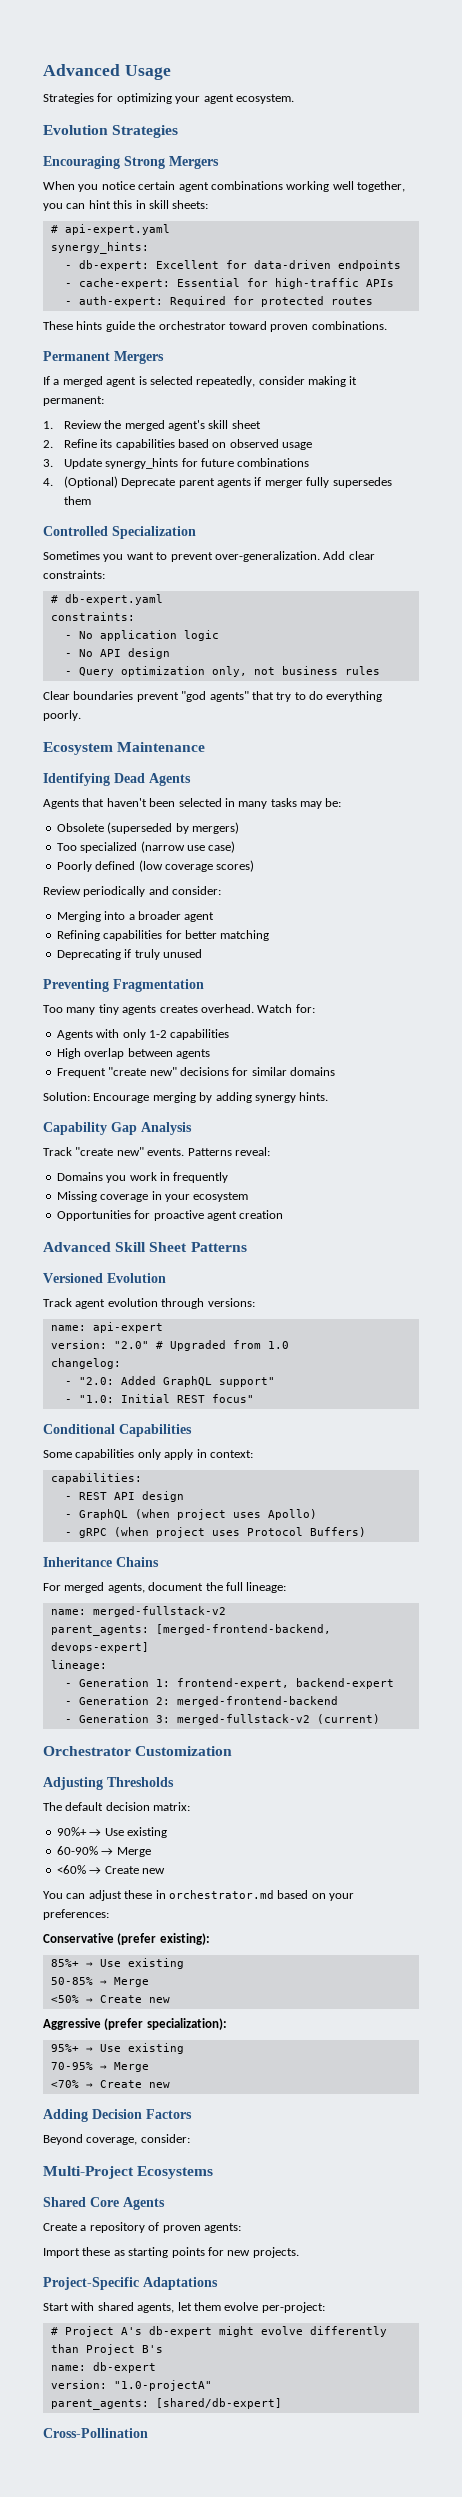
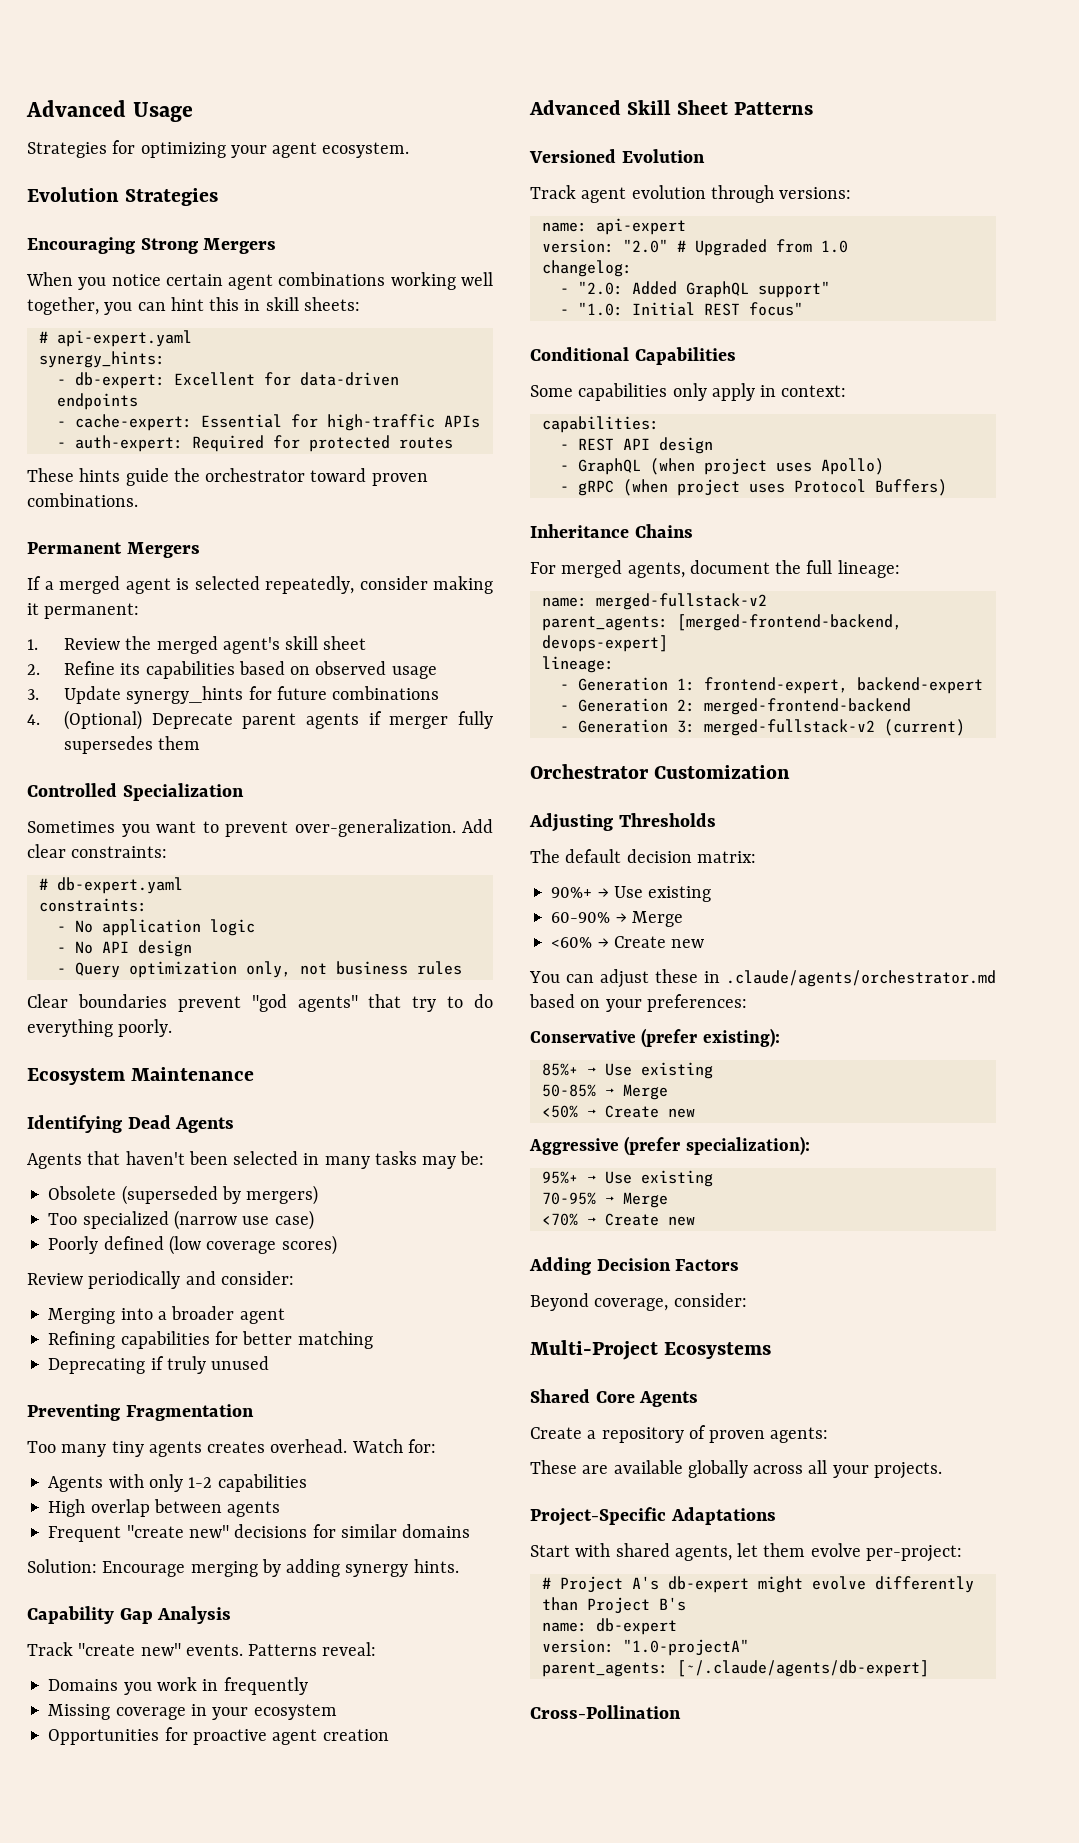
[168,1890,274,1899] orchestrator.md -> [726,970,996,987] .claude/agents/orchestrator.md
[43,2247,251,2258] Import these as starting points for new -> [530,1460,869,1478] These are available globally across all your
[155,2398,282,2409] [shared/db-expert] -> [676,1660,929,1677] [~/.claude/agents/db-expert]

